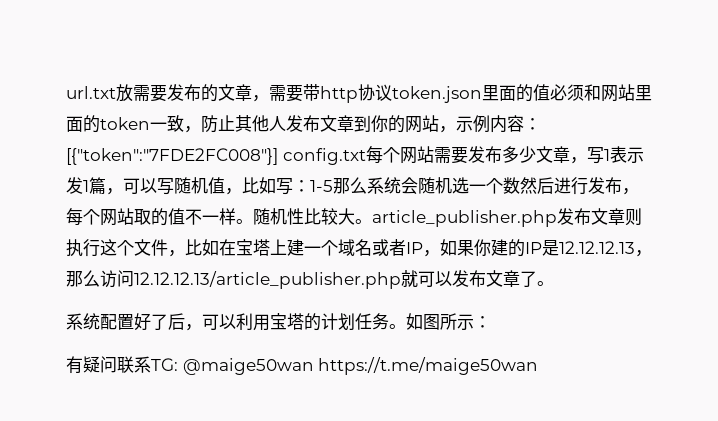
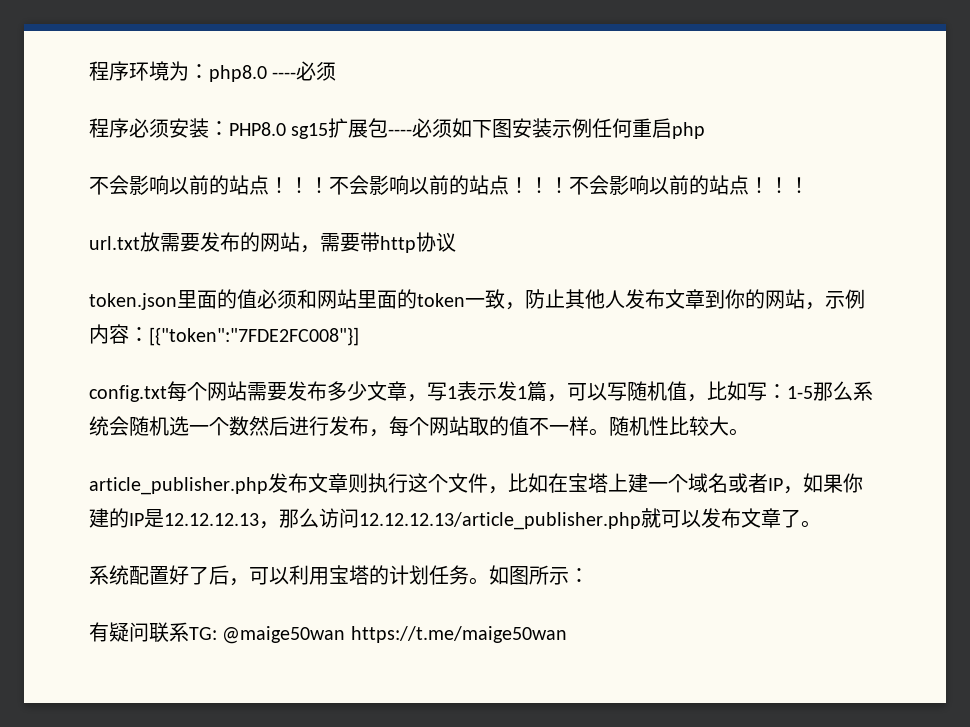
(66, 92) none -> [89,61,337,82] [89,118,706,139] [89,175,809,195] 程序环境为：php8.0 ----必须 // 程序必须安装：PHP8.0 sg15扩展包----必须如下图安装示例任何重启php // 不会影响以前的站点！！！不会影响以前的站点！！！不会影响以前的站点！！！ //
[218,84,252,101] 文章 -> [260,232,300,252] 网站
(392, 92) none -> (456, 242) //
(278, 156) none -> (359, 336) //
(372, 221) none -> (749, 432) //

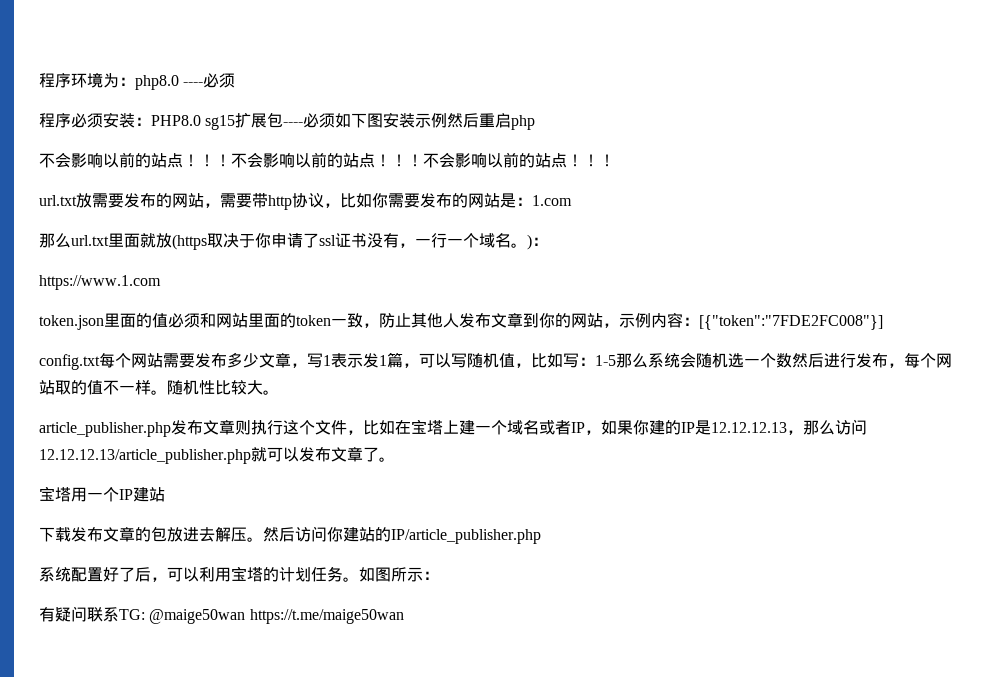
[592,118,633,138] 任何 -> [447,113,480,128] 然后
(456, 242) none -> [324,192,572,208] [39,233,548,250] [39,275,161,290] ，比如你需要发布的网站是：1.com // 那么url.txt里面就放(https取决于你申请了ssl证书没有，一行一个域名。)： // https://www.1.com
(821, 524) none -> [39,486,165,502] [39,526,541,544] // 宝塔用一个IP建站 // 下载发布文章的包放进去解压。然后访问你建站的IP/article_publisher.php

